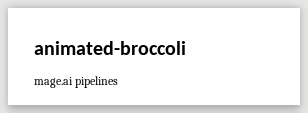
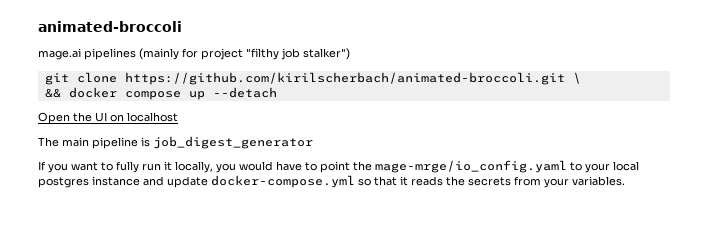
(119, 82) none -> [139,48,350,60] [44,72,581,85] [44,87,277,100] [38,112,178,124] [38,136,313,149] [38,160,639,173] [38,175,625,188] (mainly for project "filthy job stalker") // git clone https://github.com/kirilscherbach/animated-broccoli.git \ // && docker compose up --detach // Open the UI on localhost // The main pipeline is job_digest_generator // If you want to fully run it locally, you would have to point the mage-mrge/io_config.yaml to your local postgres instance and update docker-compose.yml so that it reads the secrets from your variables.

